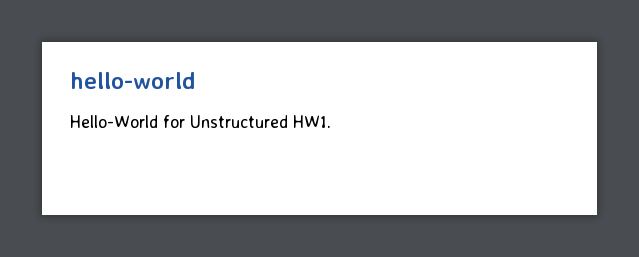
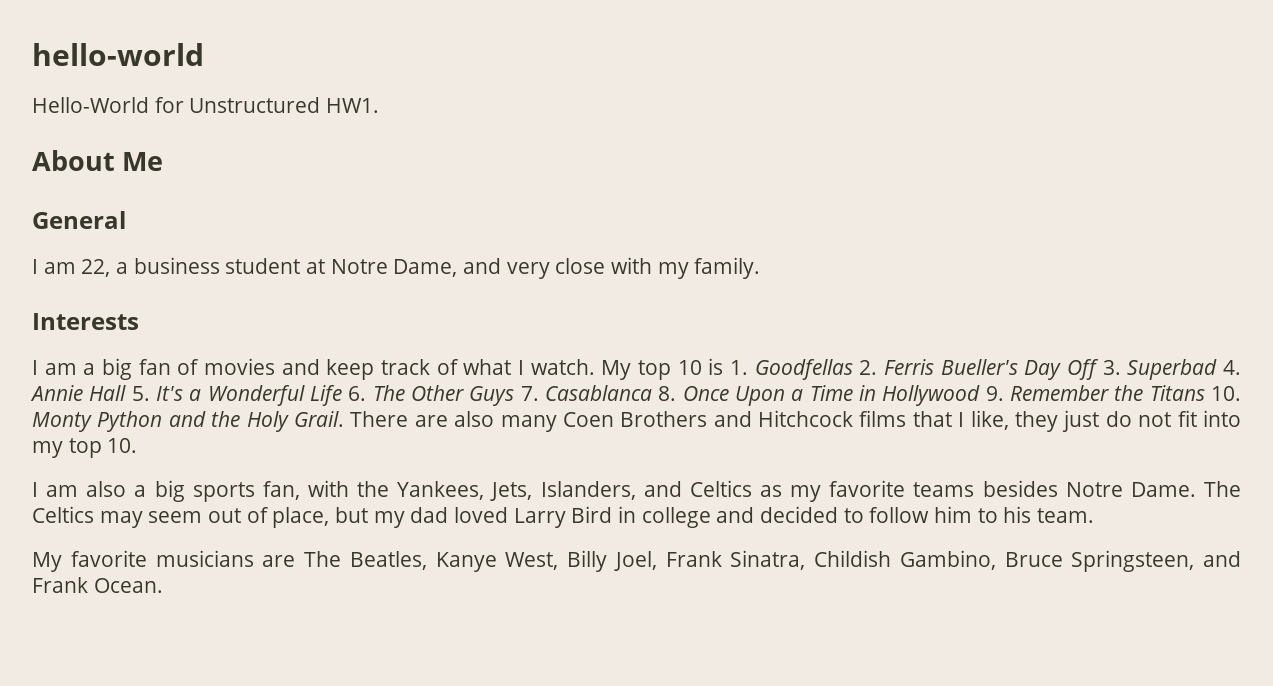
(331, 121) none -> [32,150,164,171] [32,211,126,229] [32,257,761,279] [32,313,139,330] [32,358,1241,380] [30,385,1241,406] [32,410,1241,432] [32,438,138,458] [32,480,1241,502] [32,506,1095,528] [32,550,1241,572] [32,577,163,593] // About Me // General // I am 22, a business student at Notre Dame, and very close with my family. // Interests // I am a big fan of movies and keep track of what I watch. My top 10 is 1. Goodfellas 2. Ferris Bueller's Day Off 3. Superbad 4. Annie Hall 5. It's a Wonderful Life 6. The Other Guys 7. Casablanca 8. Once Upon a Time in Hollywood 9. Remember the Titans 10. Monty Python and the Holy Grail. There are also many Coen Brothers and Hitchcock films that I like, they just do not fit into my top 10. // I am also a big sports fan, with the Yankees, Jets, Islanders, and Celtics as my favorite teams besides Notre Dame. The Celtics may seem out of place, but my dad loved Larry Bird in college and decided to follow him to his team. // My favorite musicians are The Beatles, Kanye West, Billy Joel, Frank Sinatra, Childish Gambino, Bruce Springsteen, and Frank Ocean.

